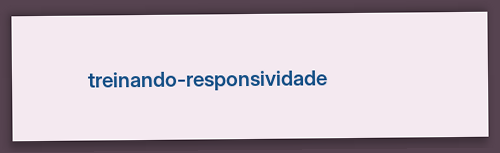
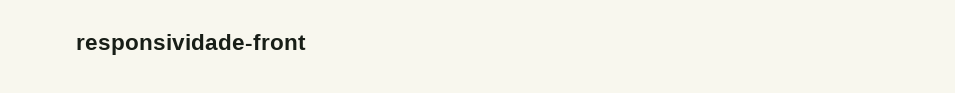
[87,70,328,92] treinando-responsividade -> [76,34,306,55] responsividade-front

